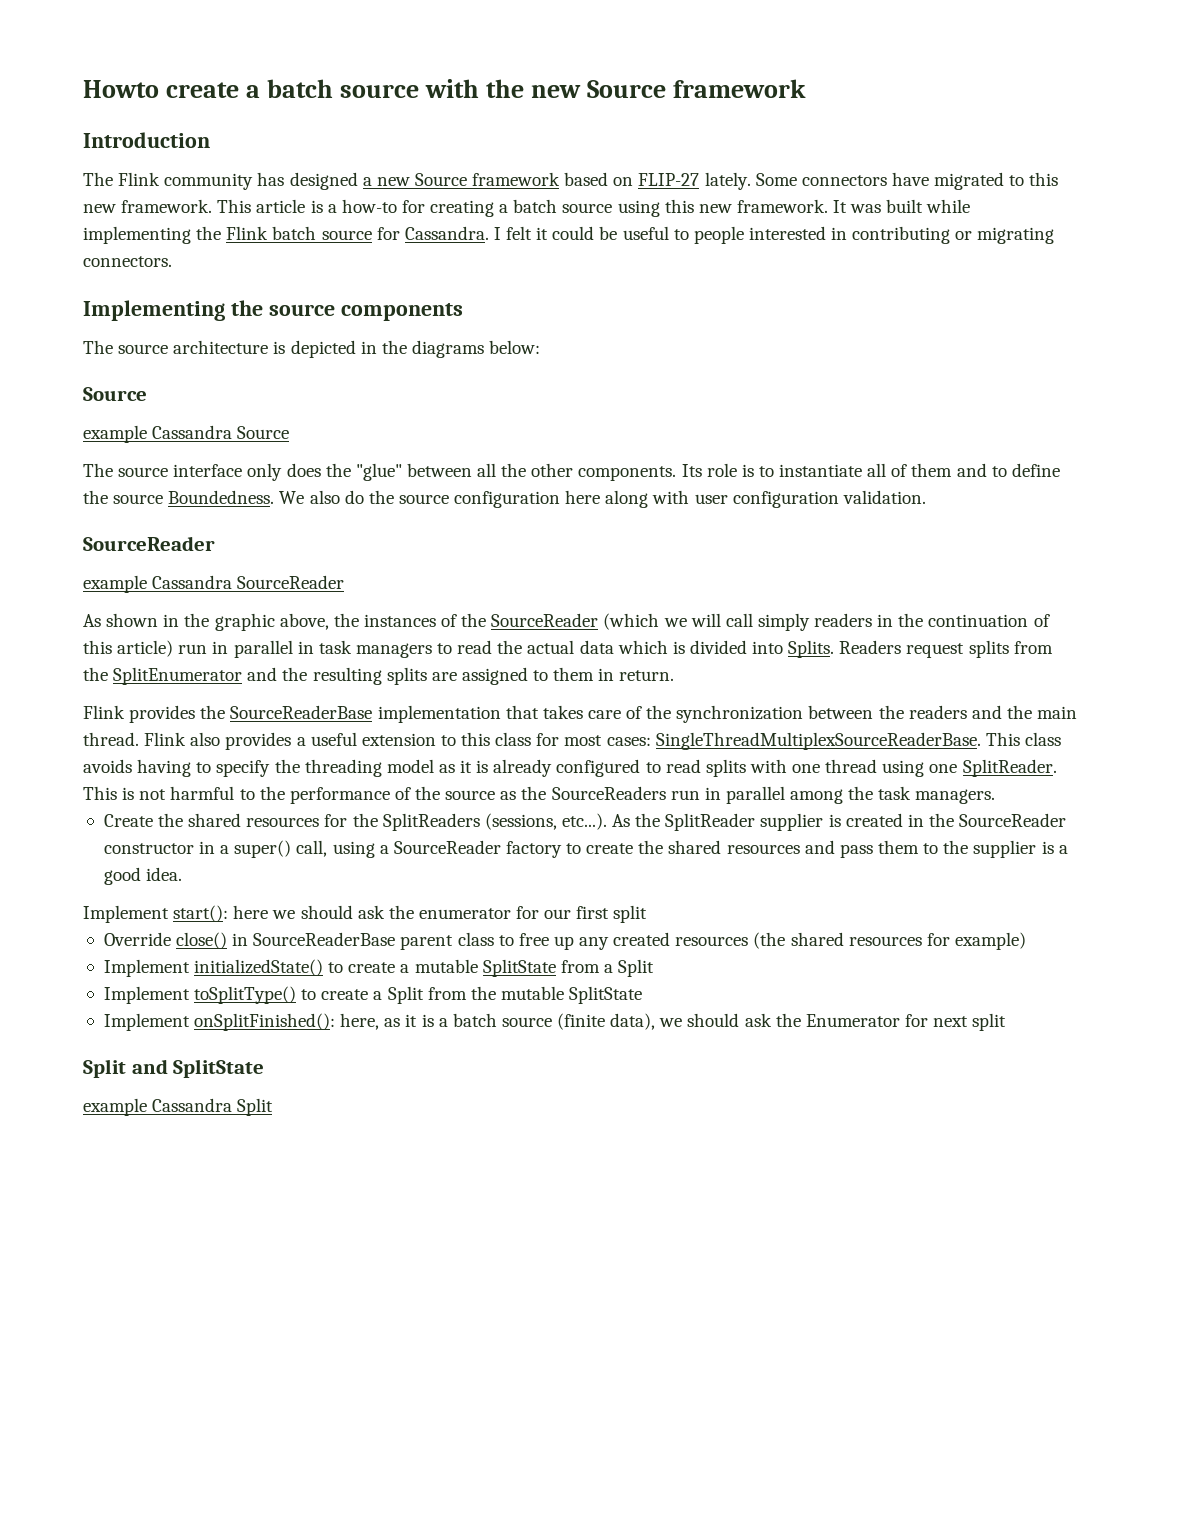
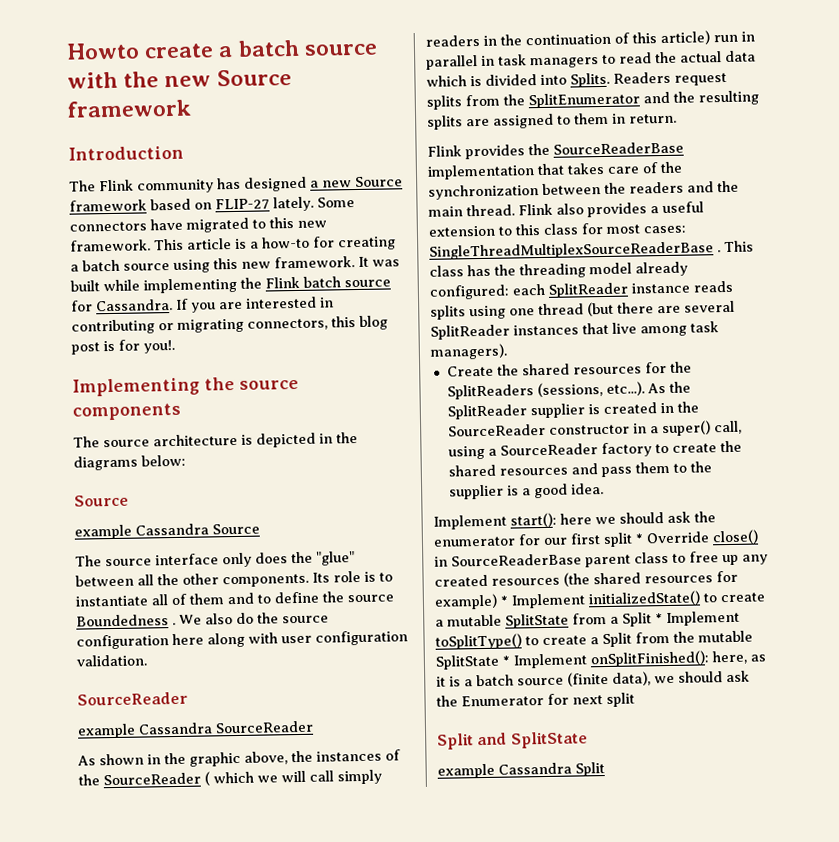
[493,226,744,244] I felt it could be useful to people -> [175,298,243,313] If you are
[83,256,172,267] connectors. -> [247,315,388,331] [71,339,175,355] connectors, this blog post is for you!.
[168,490,275,504] Boundedness. -> [76,614,176,627] Boundedness .
[603,613,660,630] (which -> [204,771,254,786] ( which
[655,732,1061,750] [83,759,1057,777] [83,786,996,804] SingleThreadMultiplexSourceReaderBase. This class avoids having to specify the threading model as it is already configured to read splits with one thread using one SplitReader. This is not harmful to the performance of the source as the SourceReaders run in parallel among the task managers. -> [429,240,754,260] [429,261,688,279] [429,280,733,300] [430,300,735,320] [430,321,719,340] [430,343,507,360] SingleThreadMultiplexSourceReaderBase . This class has the threading model already configured: each SplitReader instance reads splits using one thread (but there are several SplitReader instances that live among task managers).
(648, 914) // -> [635,533,644,544] *
(1026, 941) // -> [500,595,509,606] *
(655, 968) // -> [655,613,663,624] *
(643, 995) // -> [502,655,510,666] *

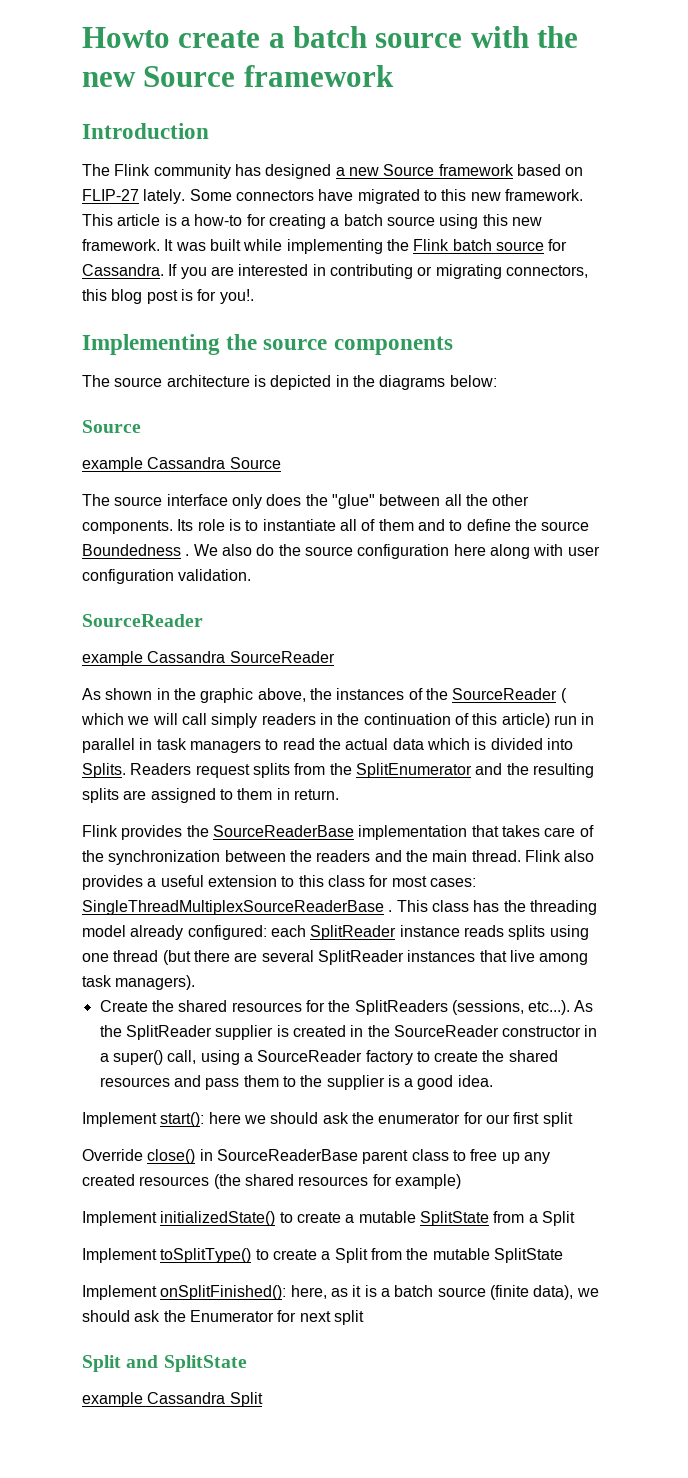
[635,533,644,544] * -> (573, 1119) //
[500,595,509,606] * -> (461, 1181) //
[655,613,663,624] * -> (575, 1218) //
[502,655,510,666] * -> (563, 1255) //

